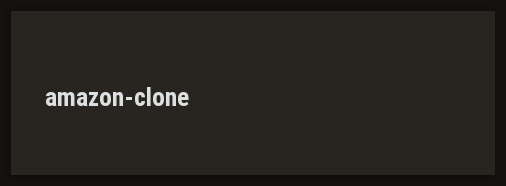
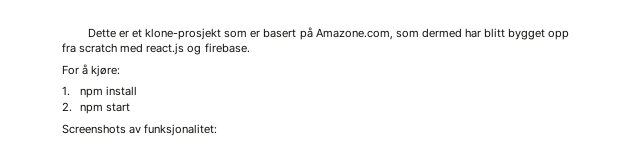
[45,87,189,106] amazon-clone -> [87,27,570,40] [62,43,250,55] [62,64,121,77] [62,86,138,98] [62,102,131,114] [62,124,218,136] Dette er et klone-prosjekt som er basert på Amazone.com, som dermed har blitt bygget opp fra scratch med react.js og firebase. // For å kjøre: // 1. npm install // 2. npm start // Screenshots av funksjonalitet:

